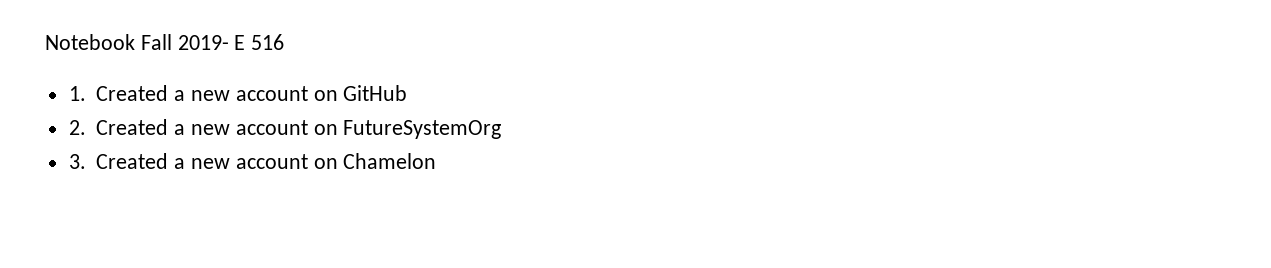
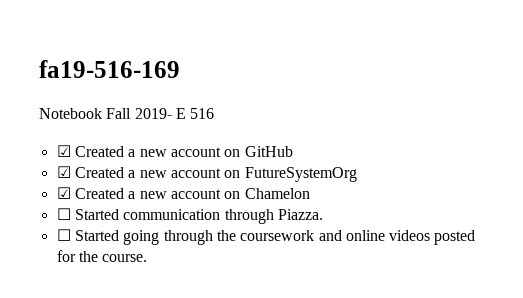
(45, 42) none -> [39,60,180,78] fa19-516-169 //
[68,86,86,101] 1. -> [56,145,71,157] ☑
[68,120,86,135] 2. -> [56,166,71,178] ☑
[68,154,86,169] 3. -> [56,187,71,199] ☑
(437, 161) none -> [56,208,323,224] [56,229,476,245] [56,250,148,262] // ☐ Started communication through Piazza. // ☐ Started going through the coursework and online videos posted for the course.

